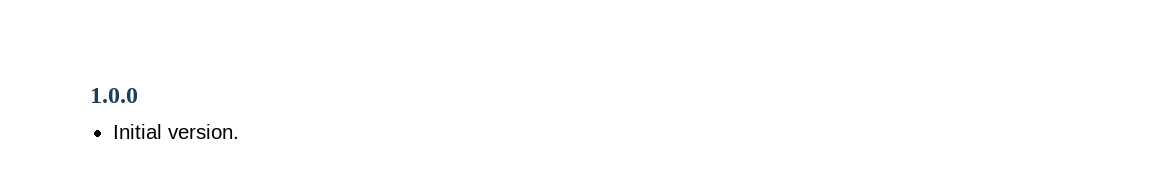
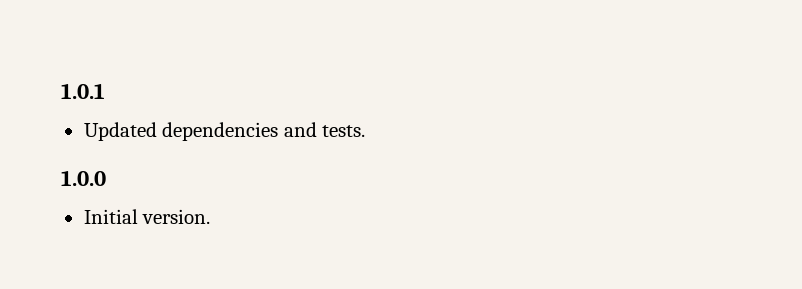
(90, 95) none -> [61,83,105,99] [83,122,366,141] 1.0.1 // Updated dependencies and tests. //

